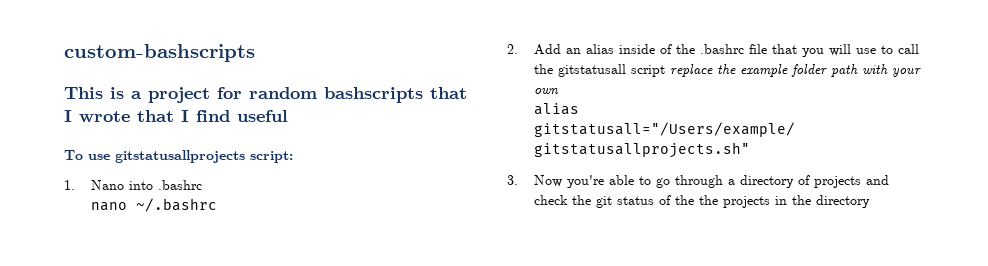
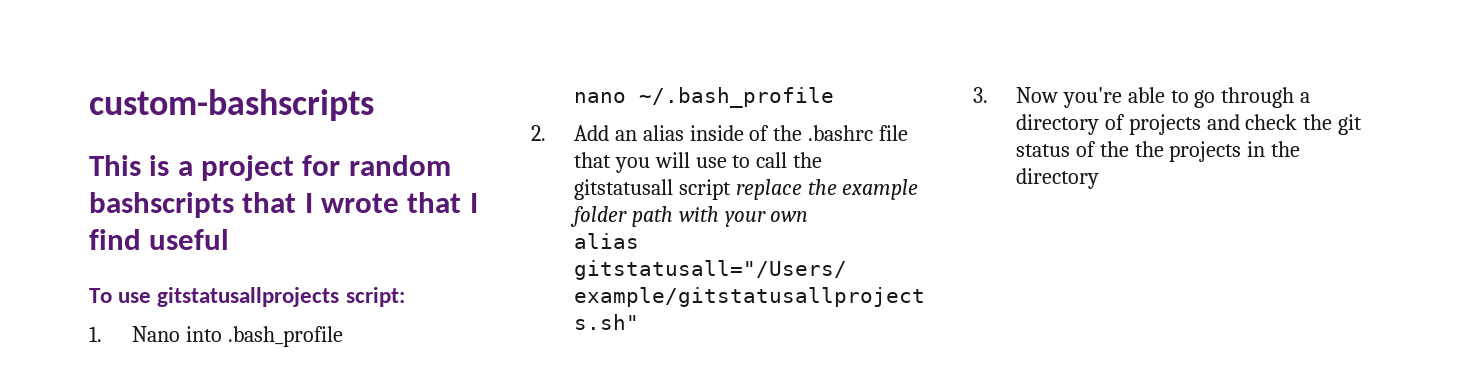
[158,180,203,190] .bashrc -> [227,326,343,347] .bash_profile
[136,198,218,212] ~/.bashrc -> [638,87,834,108] ~/.bash_profile

